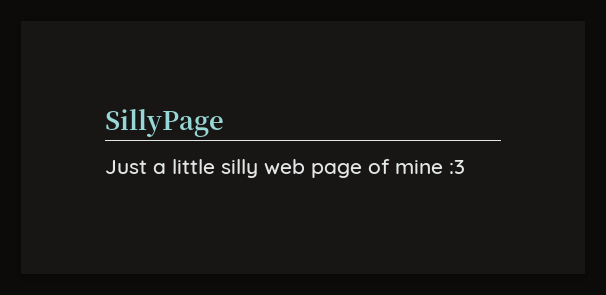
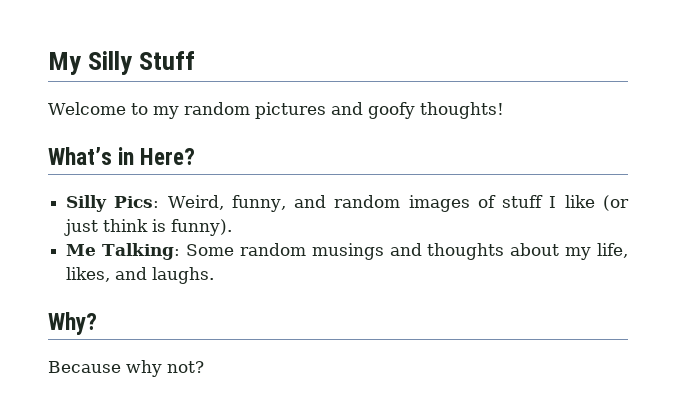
[105,109,224,137] [105,159,465,178] SillyPage // Just a little silly web page of mine :3 -> [48,51,196,75] [48,102,504,119] [48,147,196,165] [66,195,629,212] [64,219,233,236] [66,243,629,260] [66,267,215,284] [48,312,97,335] [48,360,204,377] My Silly Stuff // Welcome to my random pictures and goofy thoughts! // What’s in Here? // Silly Pics: Weird, funny, and random images of stuff I like (or just think is funny). // Me Talking: Some random musings and thoughts about my life, likes, and laughs. // Why? // Because why not?

